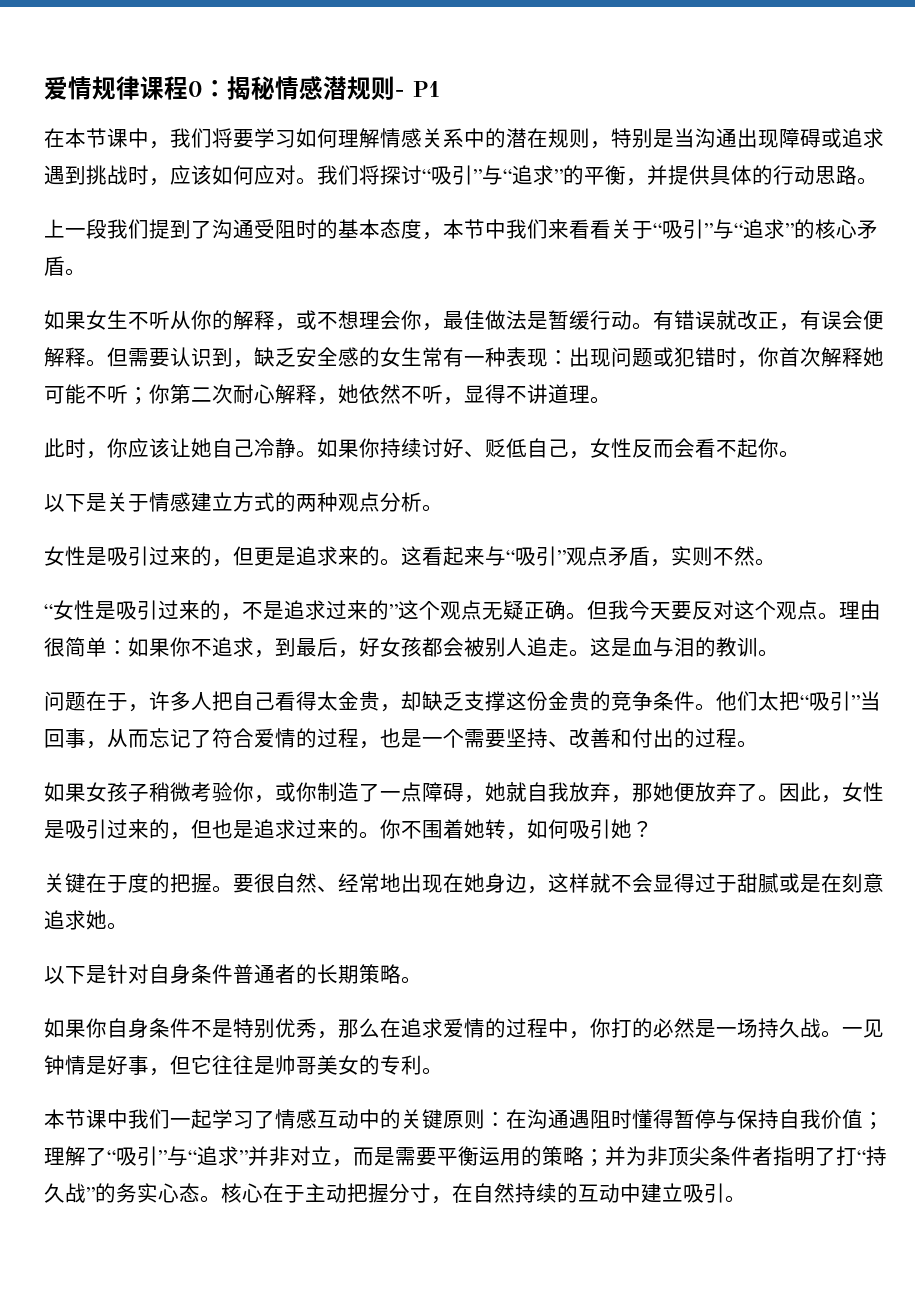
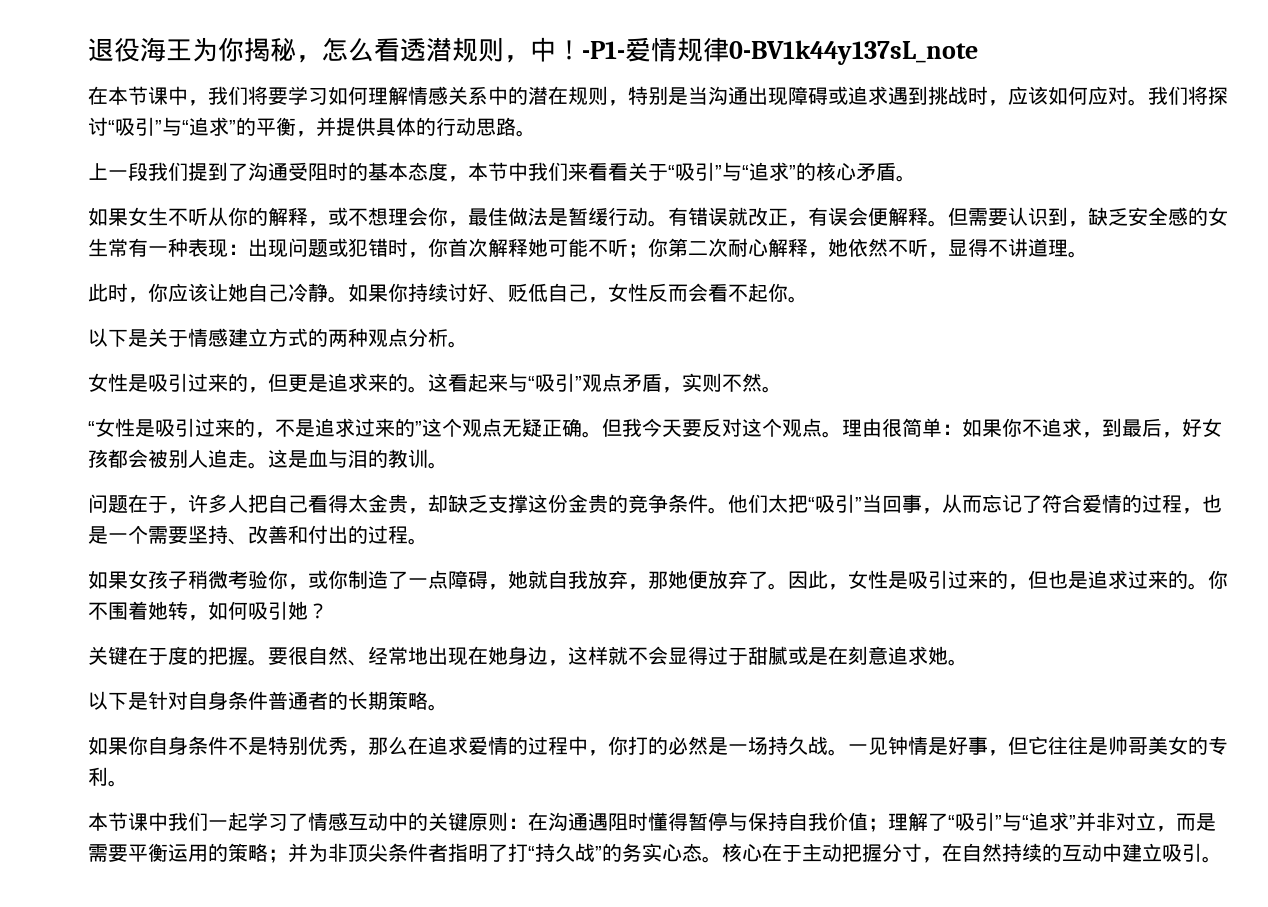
[44,76,441,100] 爱情规律课程0：揭秘情感潜规则- P1 -> [88,37,978,65] 退役海王为你揭秘，怎么看透潜规则，中！-P1-爱情规律0-BV1k44y137sL_note

